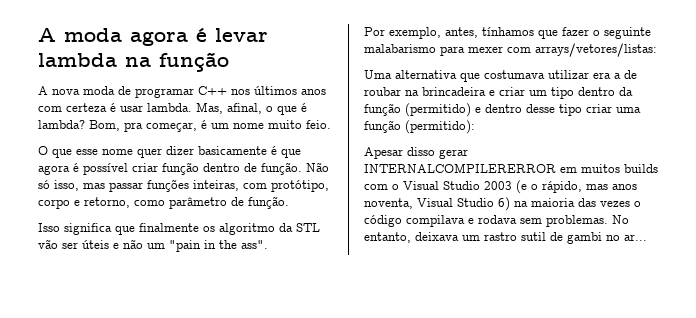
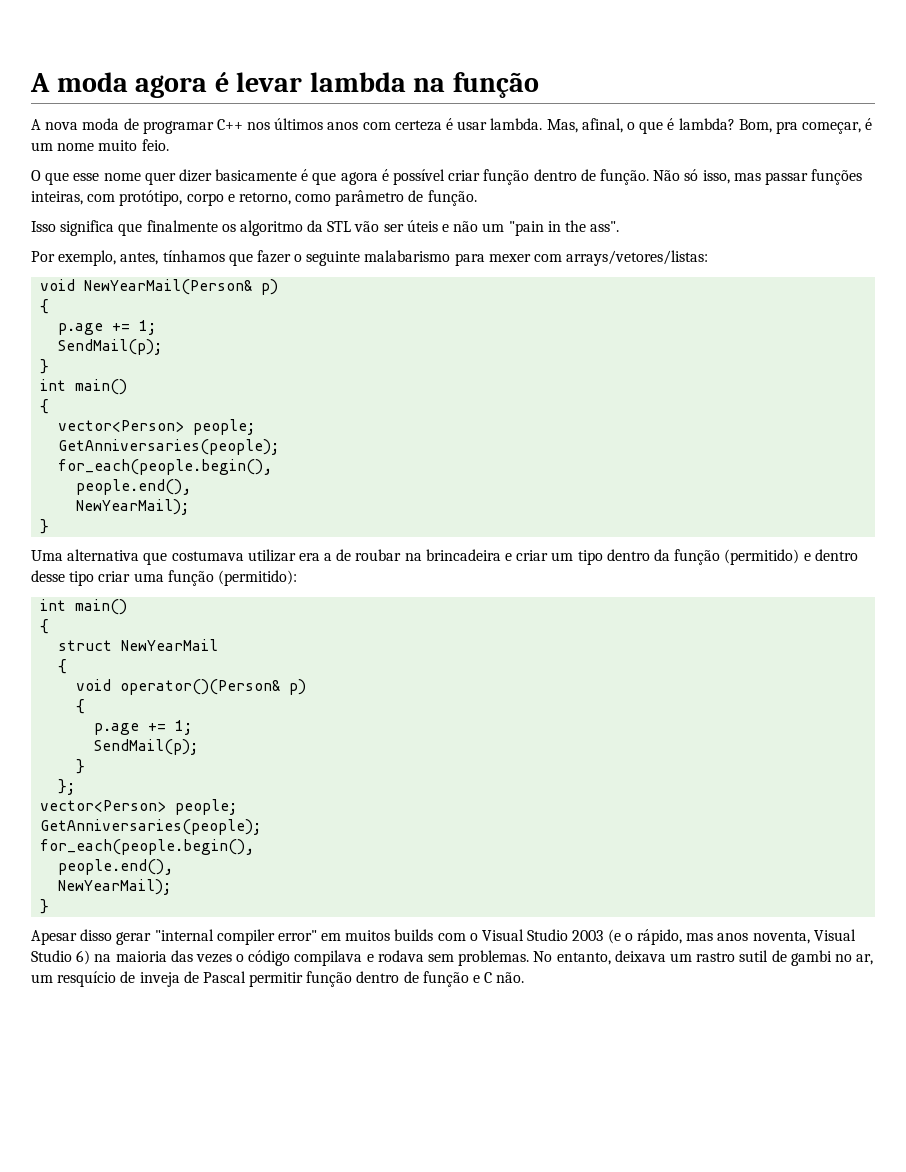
(657, 50) none -> [40,279,279,295] [40,299,50,314] [58,320,157,335] [58,339,163,355] [40,359,50,374] [40,379,128,395] [40,399,50,414] [58,419,256,435] [58,439,280,455] [58,459,273,475] [76,479,192,495] [76,499,190,515] [40,519,50,534] // void NewYearMail(Person& p) // { // p.age += 1; // SendMail(p); // } // int main() // { // vector<Person> people; // GetAnniversaries(people); // for_each(people.begin(), // people.end(), // NewYearMail); // }
(475, 127) none -> [40,599,128,615] [40,619,50,634] [58,639,219,651] [58,659,68,674] [76,679,307,695] [76,699,86,714] [94,720,193,735] [94,739,199,755] [76,759,86,774] [58,779,76,795] [40,799,238,815] [40,819,262,835] [40,839,255,855] [58,859,174,875] [58,879,172,895] [40,899,50,914] // int main() // { // struct NewYearMail // { // void operator()(Person& p) // { // p.age += 1; // SendMail(p); // } // }; // vector<Person> people; // GetAnniversaries(people); // for_each(people.begin(), // people.end(), // NewYearMail); // }
[364,163,556,173] INTERNALCOMPILERERROR -> [154,929,317,945] "internal compiler error"
[624,234,647,241] ar... -> [856,954,874,965] [31,971,525,987] ar, um resquício de inveja de Pascal permitir função dentro de função e C não.

